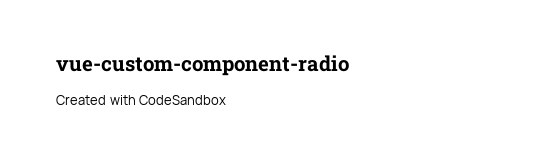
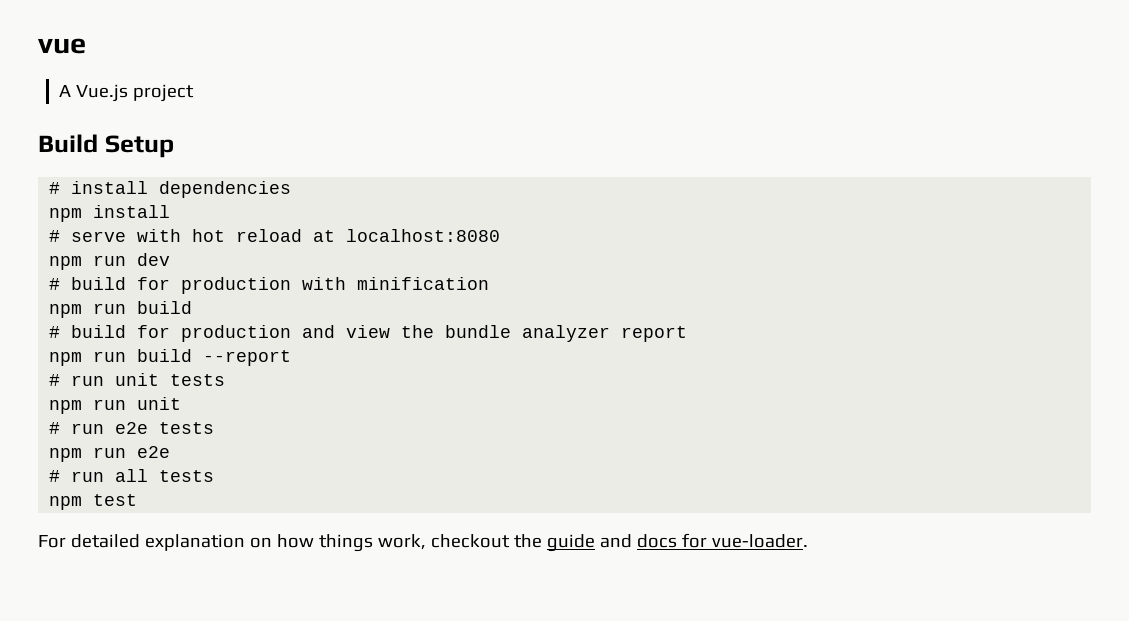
[56,55,349,76] [56,95,227,105] vue-custom-component-radio // Created with CodeSandbox -> [38,38,86,54] [59,84,195,102] [38,134,174,158] [49,181,292,198] [49,205,171,222] [49,229,501,242] [49,253,171,270] [49,277,490,294] [49,301,193,318] [49,325,688,342] [49,349,292,366] [49,373,226,386] [49,397,182,414] [49,422,215,434] [49,446,171,462] [49,469,215,482] [49,494,138,510] [38,533,808,552] vue // A Vue.js project // Build Setup // # install dependencies // npm install // # serve with hot reload at localhost:8080 // npm run dev // # build for production with minification // npm run build // # build for production and view the bundle analyzer report // npm run build --report // # run unit tests // npm run unit // # run e2e tests // npm run e2e // # run all tests // npm test // For detailed explanation on how things work, checkout the guide and docs for vue-loader.

